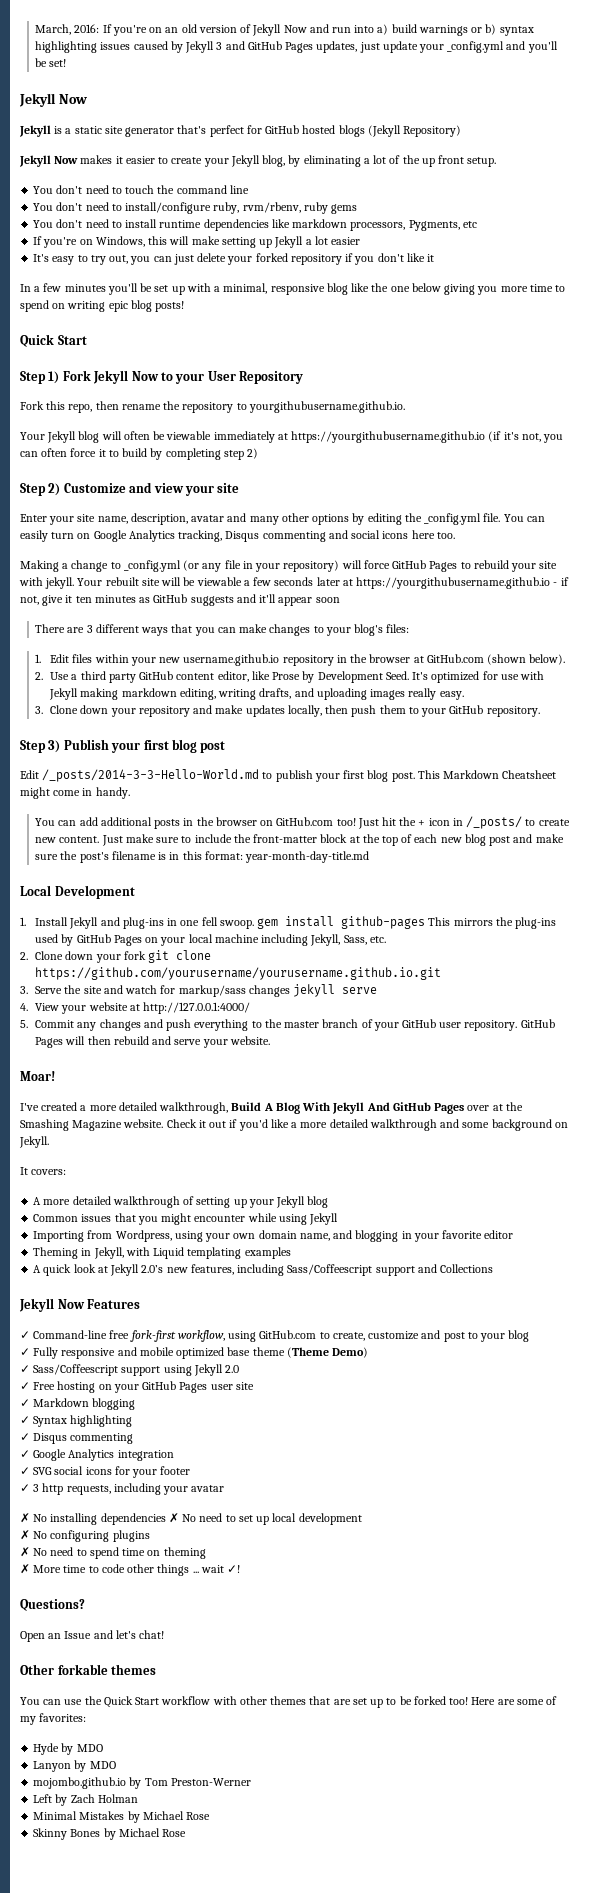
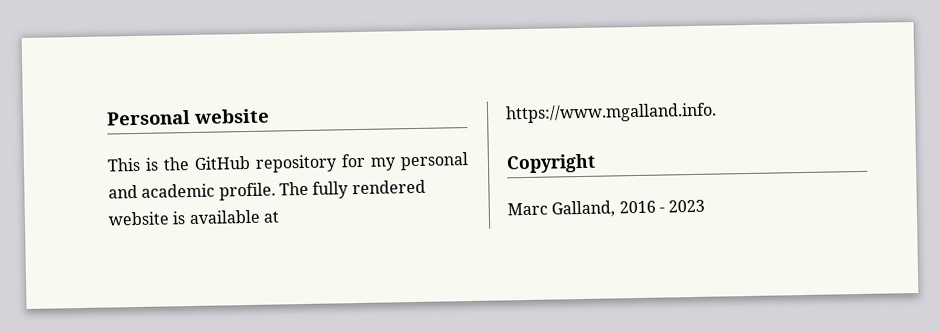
[35,24,534,36] [35,41,558,53] [35,58,67,67] [19,93,87,107] [19,125,462,137] [19,155,497,167] [33,185,249,194] [33,202,358,214] [33,219,477,231] [33,236,361,248] [33,253,435,265] [20,283,566,295] [20,300,185,312] [20,334,87,347] [20,370,303,384] [20,401,405,413] [20,431,564,443] [20,448,259,460] [20,482,240,496] [20,513,545,525] [20,530,455,542] [20,560,558,572] [19,577,569,589] [20,594,340,606] [35,624,410,636] [35,654,566,666] [35,671,545,683] [49,688,464,700] [35,705,540,717] [20,739,226,753] [20,769,557,782] [20,787,130,799] [35,816,570,829] [35,834,564,846] [35,851,370,863] [20,885,135,899] [20,916,556,929] [35,934,386,946] [20,950,212,963] [35,967,442,980] [20,984,378,997] [20,1002,251,1014] [20,1019,555,1031] [35,1036,270,1048] [20,1071,55,1081] [20,1102,523,1114] [20,1119,568,1131] [19,1136,49,1148] [20,1167,67,1175] [33,1196,329,1208] [33,1213,339,1225] [33,1230,514,1242] [33,1247,291,1259] [33,1264,494,1276] [19,1298,141,1312] [20,1330,530,1342] [20,1347,369,1359] [20,1364,240,1376] [20,1381,254,1393] [20,1398,136,1410] [20,1415,133,1427] [20,1433,134,1444] [20,1449,174,1461] [20,1466,191,1478] [20,1483,225,1495] [20,1513,362,1525] [20,1530,150,1542] [20,1547,206,1559] [20,1564,241,1576] [20,1599,85,1611] [20,1630,165,1642] [20,1664,157,1675] [20,1696,558,1708] [20,1713,87,1725] [33,1743,103,1755] [33,1760,116,1772] [33,1777,251,1789] [33,1794,138,1806] [33,1811,211,1823] [33,1828,187,1840] March, 2016: If you're on an old version of Jekyll Now and run into a) build warnings or b) syntax highlighting issues caused by Jekyll 3 and GitHub Pages updates, just update your _config.yml and you'll be set! // Jekyll Now // Jekyll is a static site generator that's perfect for GitHub hosted blogs (Jekyll Repository) // Jekyll Now makes it easier to create your Jekyll blog, by eliminating a lot of the up front setup. // You don't need to touch the command line // You don't need to install/configure ruby, rvm/rbenv, ruby gems // You don't need to install runtime dependencies like markdown processors, Pygments, etc // If you're on Windows, this will make setting up Jekyll a lot easier // It's easy to try out, you can just delete your forked repository if you don't like it // In a few minutes you'll be set up with a minimal, responsive blog like the one below giving you more time to spend on writing epic blog posts! // Quick Start // Step 1) Fork Jekyll Now to your User Repository // Fork this repo, then rename the repository to yourgithubusername.github.io. // Your Jekyll blog will often be viewable immediately at https://yourgithubusername.github.io (if it's not, you can often force it to build by completing step 2) // Step 2) Customize and view your site // Enter your site name, description, avatar and many other options by editing the _config.yml file. You can easily turn on Google Analytics tracking, Disqus commenting and social icons here too. // Making a change to _config.yml (or any file in your repository) will force GitHub Pages to rebuild your site with jekyll. Your rebuilt site will be viewable a few seconds later at https://yourgithubusername.github.io - if not, give it ten minutes as GitHub suggests and it'll appear soon // There are 3 different ways that you can make changes to your blog's files: // 1. Edit files within your new username.github.io repository in the browser at GitHub.com (shown below). // 2. Use a third party GitHub content editor, like Prose by Development Seed. It's optimized for use with Jekyll making markdown editing, writing drafts, and uploading images really easy. // 3. Clone down your repository and make updates locally, then push them to your GitHub repository. // Step 3) Publish your first blog post // Edit /_posts/2014-3-3-Hello-World.md to publish your first blog post. This Markdown Cheatsheet might come in handy. // You can add additional posts in the browser on GitHub.com too! Just hit the + icon in /_posts/ to create new content. Just make sure to include the front-matter block at the top of each new blog post and make sure the post's filename is in this format: year-month-day-title.md // Local Development // 1. Install Jekyll and plug-ins in one fell swoop. gem install github-pages This mirrors the plug-ins used by GitHub Pages on your local machine including Jekyll, Sass, etc. // 2. Clone down your fork git clone https://github.com/yourusername/yourusername.github.io.git // 3. Serve the site and watch for markup/sass changes jekyll serve // 4. View your website at http://127.0.0.1:4000/ // 5. Commit any changes and push everything to the master branch of your GitHub user repository. GitHub Pages will then rebuild and serve your website. // Moar! // I've created a more detailed walkthrough, Build A Blog With Jekyll And GitHub Pages over at the Smashing Magazine website. Check it out if you'd like a more detailed walkthrough and some background on Jekyll. // It covers: // A more detailed walkthrough of setting up your Jekyll blog // Common issues that you might encounter while using Jekyll // Importing from Wordpress, using your own domain name, and blogging in your favorite editor // Theming in Jekyll, with Liquid templating examples // A quick look at Jekyll 2.0’s new features, including Sass/Coffeescript support and Collections // Jekyll Now Features // ✓ Command-line free fork-first workflow, using GitHub.com to create, customize and post to your blog // ✓ Fully responsive and mobile optimized base theme (Theme Demo) // ✓ Sass/Coffeescript support using Jekyll 2.0 // ✓ Free hosting on your GitHub Pages user site // ✓ Markdown blogging // ✓ Syntax highlighting // ✓ Disqus commenting // ✓ Google Analytics integration // ✓ SVG social icons for your footer // ✓ 3 http requests, including your avatar // ✗ No installing dependencies ✗ No need to set up local development // ✗ No configuring plugins // ✗ No need to spend time on theming // ✗ More time to code other things ... wait ✓! // Questions? // Open an Issue and let's chat! // Other forkable themes // You can use the Quick Start workflow with other themes that are set up to be forked too! Here are some of my favorites: // Hyde by MDO // Lanyon by MDO // mojombo.github.io by Tom Preston-Werner // Left by Zach Holman // Minimal Mistakes by Michael Rose // Skinny Bones by Michael Rose -> [106,108,270,126] [107,152,469,173] [108,179,426,201] [108,209,279,226] [505,102,717,124] [506,153,596,174] [507,199,706,218] Personal website // This is the GitHub repository for my personal and academic profile. The fully rendered website is available at https://www.mgalland.info. // Copyright // Marc Galland, 2016 - 2023

